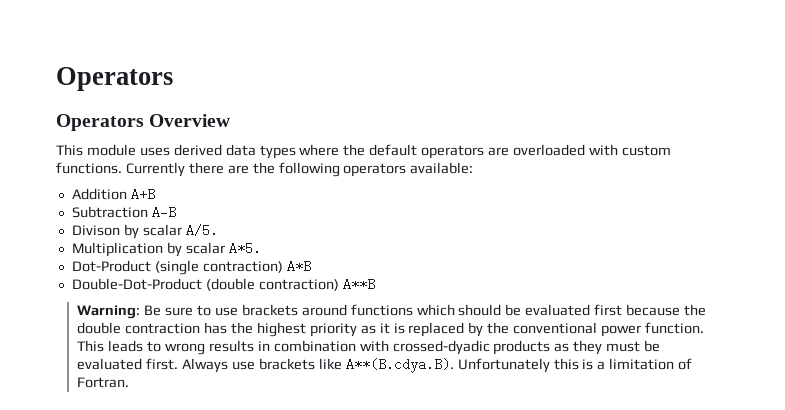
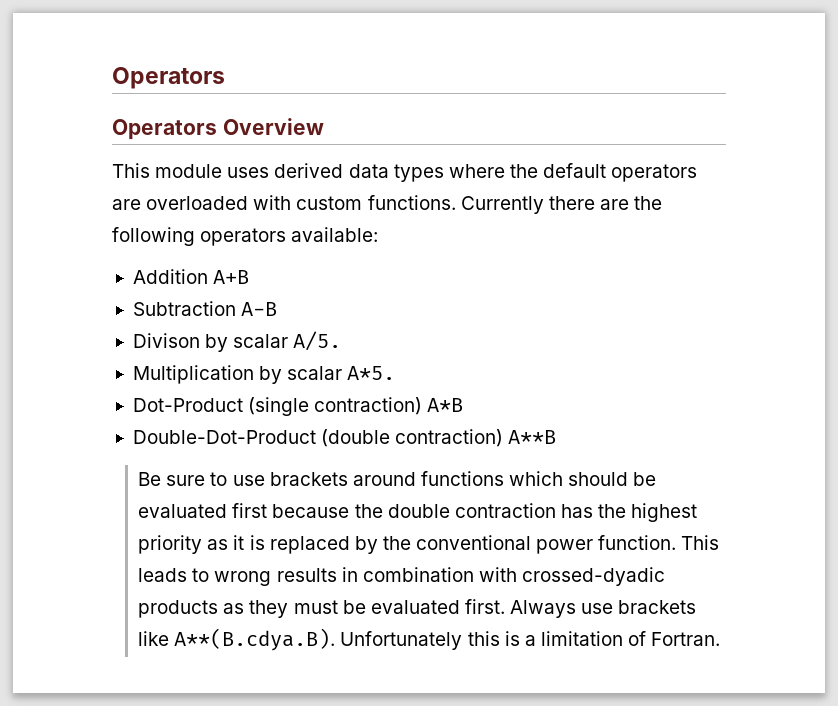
[77,305,141,319] Warning: -> (557, 437) none

